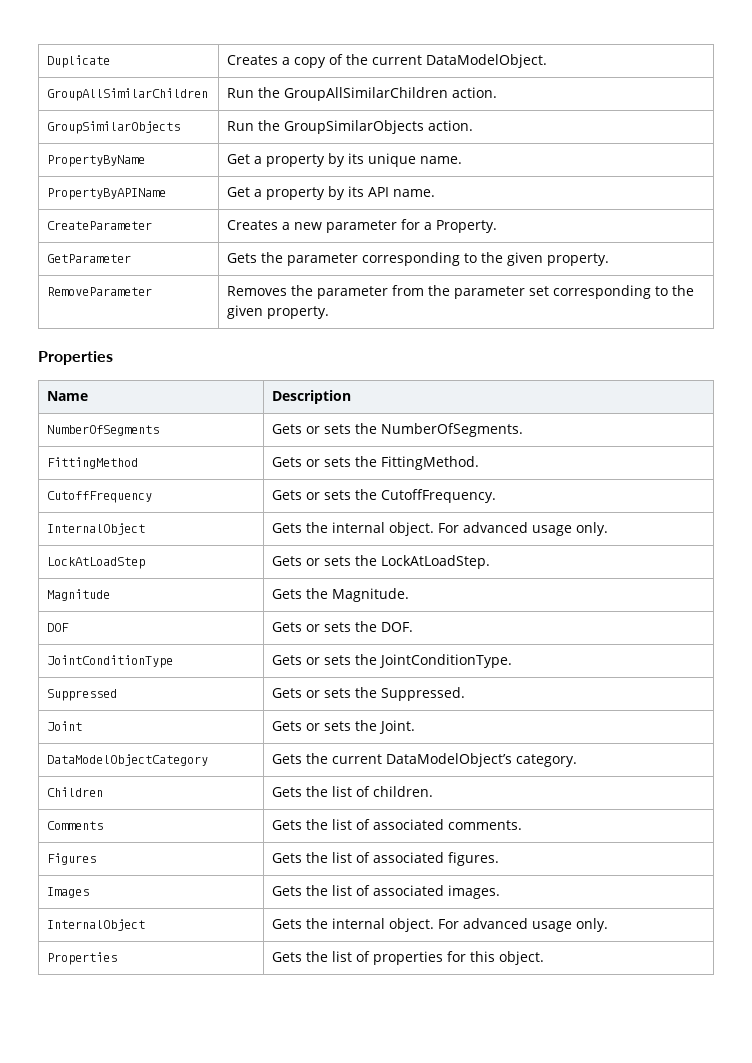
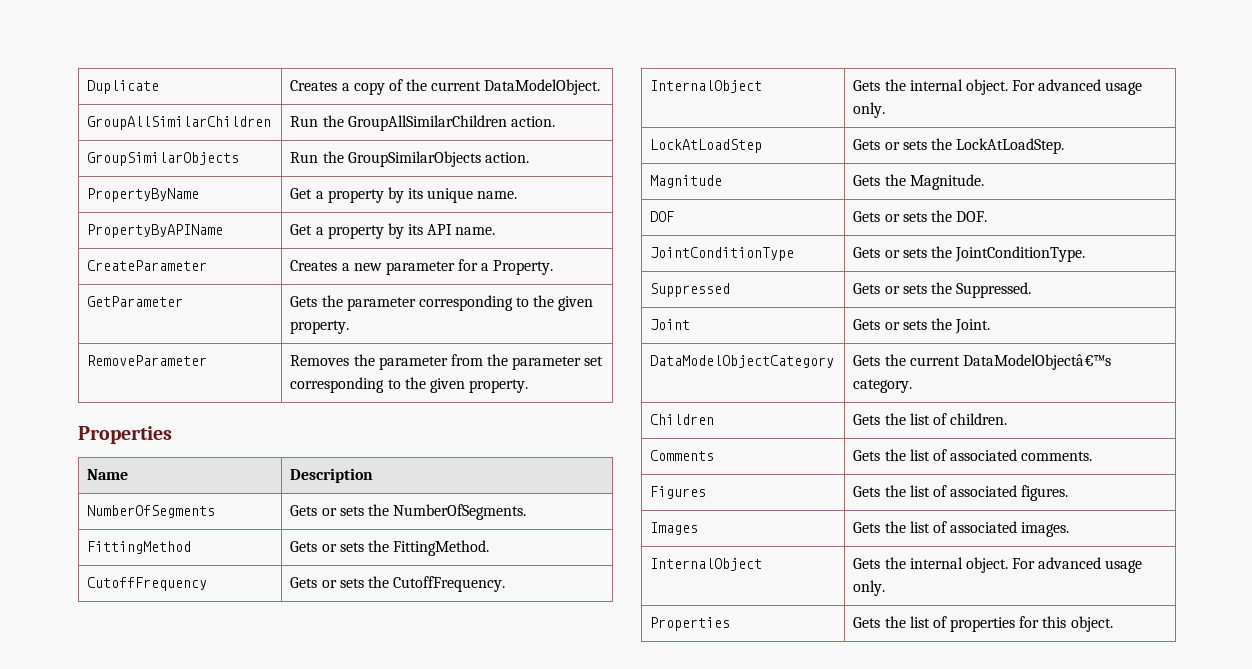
[386,753,513,767] DataModelObject’s -> [962,354,1111,370] DataModelObjectâ€™s

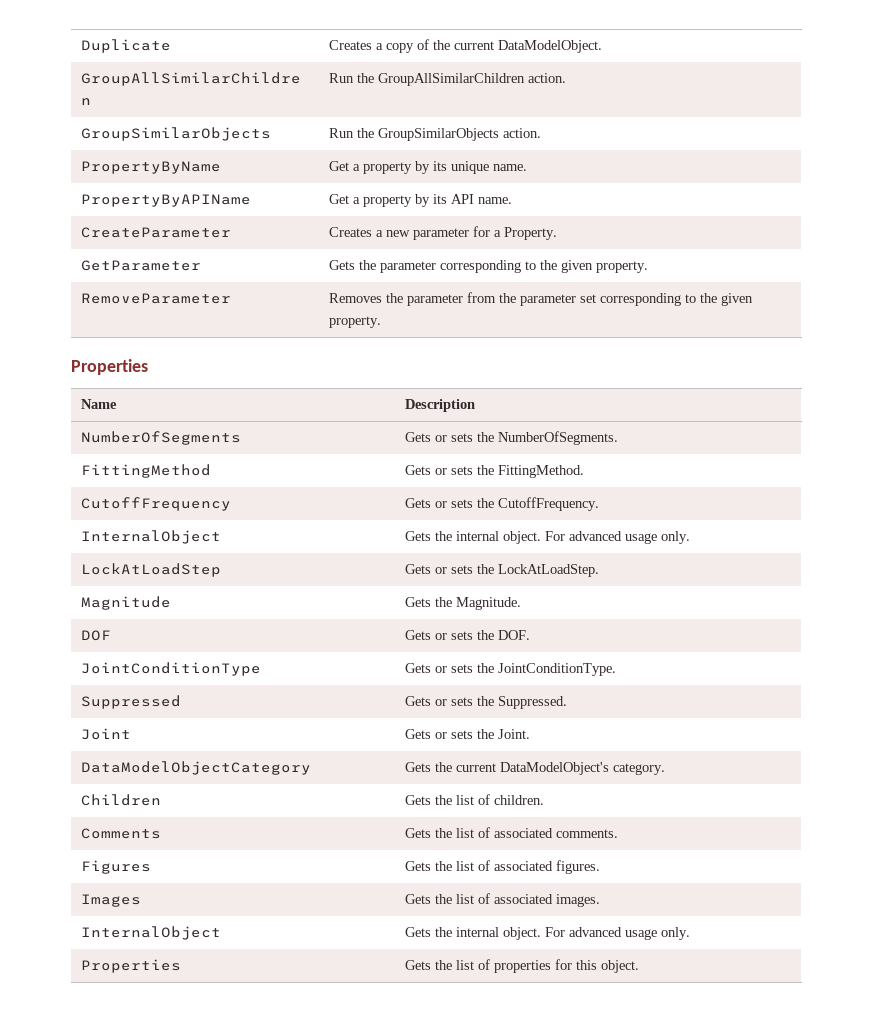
[962,354,1111,370] DataModelObjectâ€™s -> [499,762,609,775] DataModelObject's

